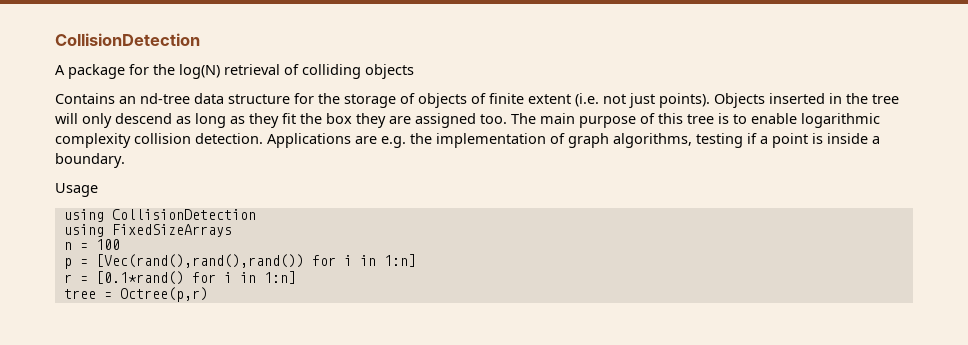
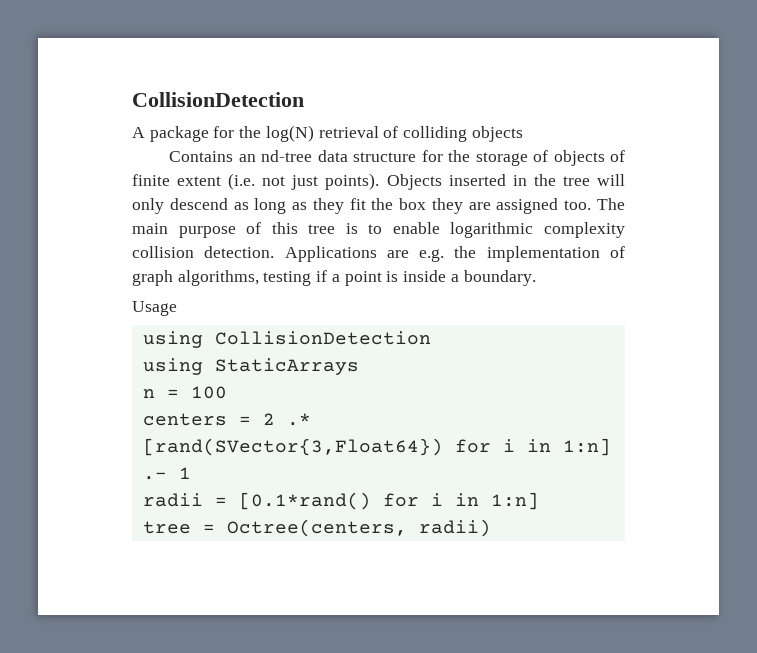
[111,224,232,237] FixedSizeArrays -> [214,358,359,375] StaticArrays
[63,254,416,269] [63,274,72,283] p = [Vec(rand(),rand(),rand()) for i in 1:n] // r -> [142,413,311,426] [142,438,611,456] [142,467,191,480] [142,493,203,507] centers = 2 .* [rand(SVector{3,Float64}) for i in 1:n] .- 1 // radii
[119,287,208,302] Octree(p,r) -> [226,519,491,537] Octree(centers, radii)

